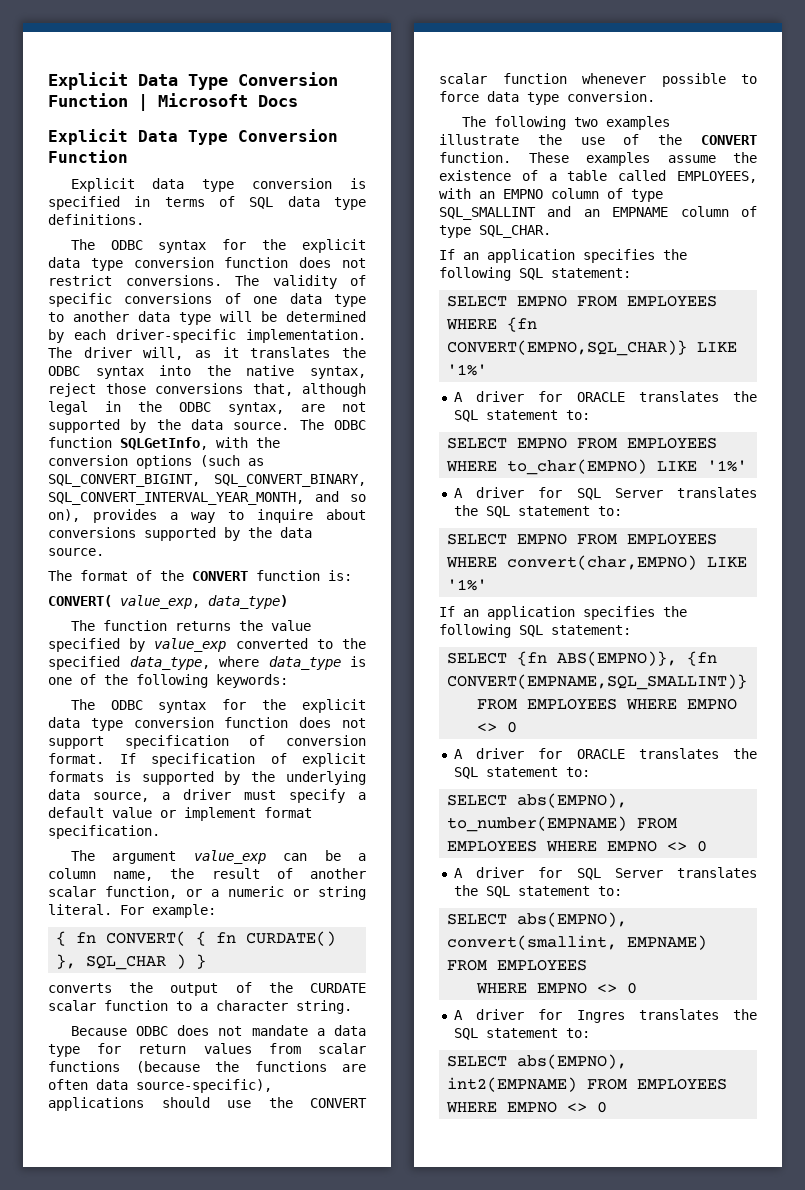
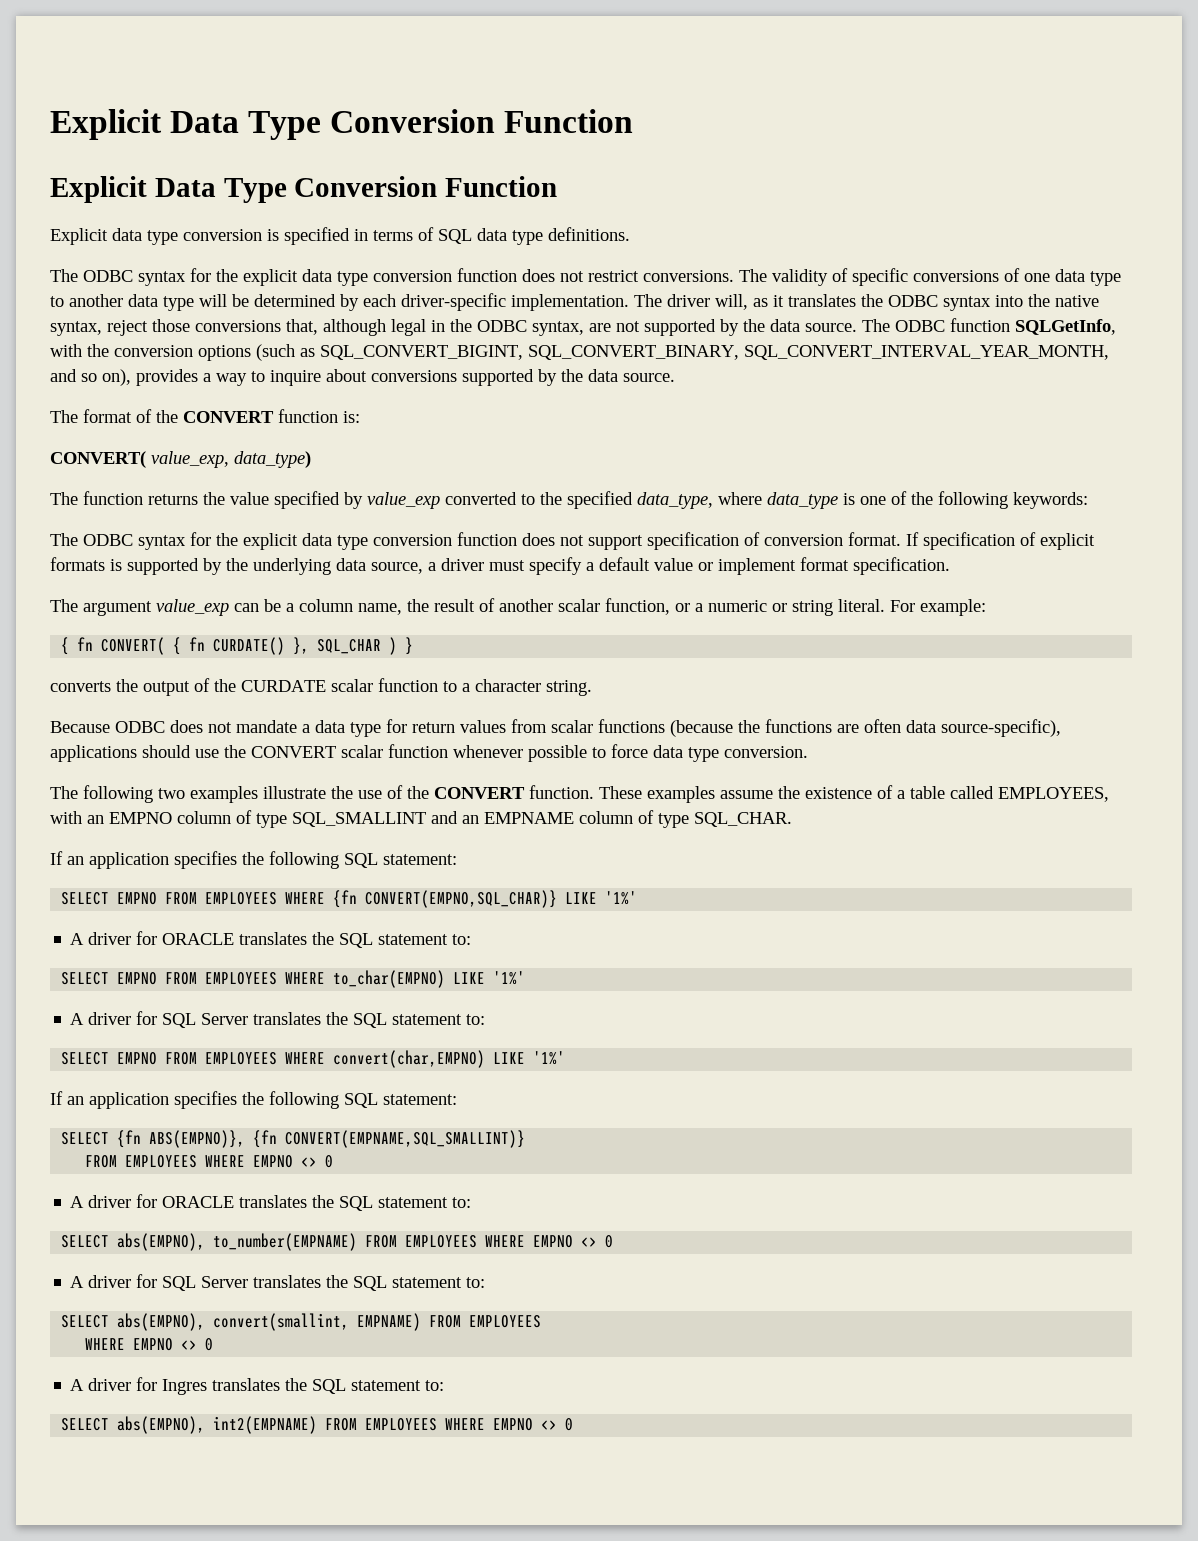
[48,72,338,90] [48,93,298,111] Explicit Data Type Conversion Function | Microsoft Docs -> [50,109,634,140] Explicit Data Type Conversion Function

